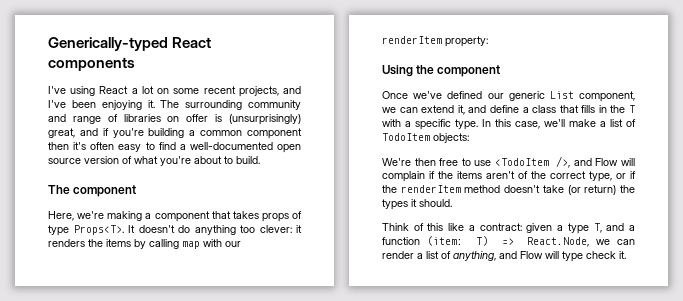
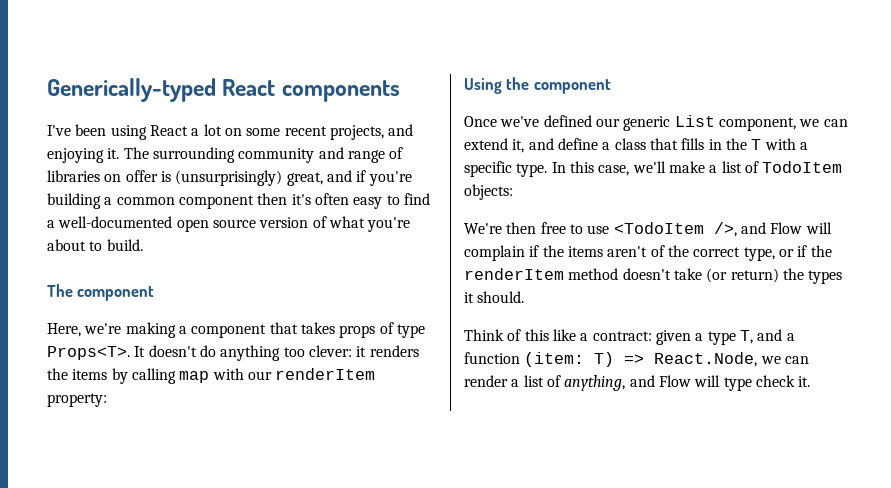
(66, 90) none -> [75,124,107,136] been
[48,100,96,108] I've been -> (414, 130) none

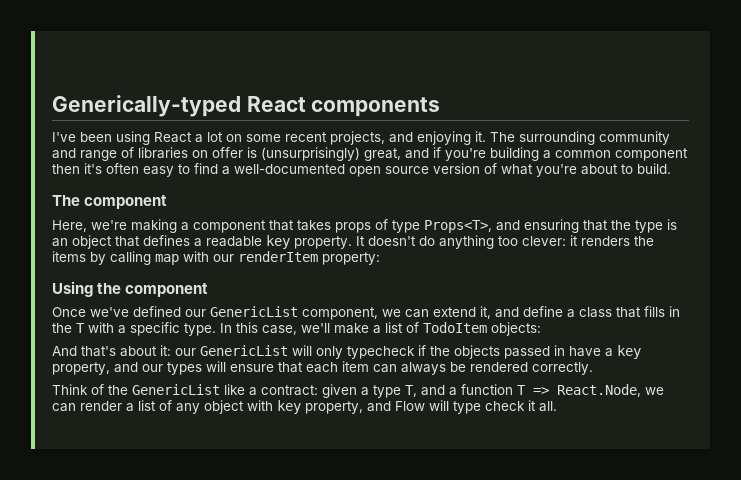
[47,346,130,360] Props<T>. -> [424,219,677,233] [52,235,352,249] Props<T>, and ensuring that the type is an object that defines a readable key property.
[623,115,715,131] generic List -> [210,306,298,317] GenericList
[464,222,832,237] [464,245,832,261] [464,268,843,284] [464,291,525,303] We're then free to use <TodoItem />, and Flow will complain if the items aren't of the correct type, or if the renderItem method doesn't take (or return) the types it should. -> [52,345,641,359] [52,361,593,375] And that's about it: our GenericList will only typecheck if the objects passed in have a key property, and our types will ensure that each item can always be rendered correctly.
[524,329,549,341] this -> [108,384,220,395] the GenericList
[524,352,615,367] (item: T) -> [517,385,526,395] T
[564,375,626,391] anything, -> [176,400,363,414] any object with key property,
[798,376,811,387] it. -> [528,400,557,412] it all.

